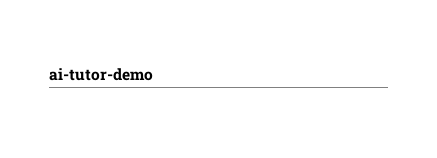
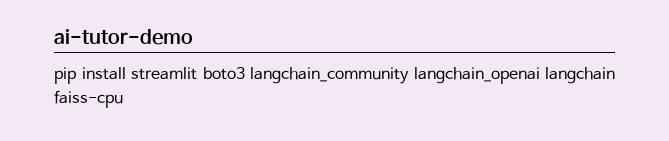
(153, 74) none -> [54,67,615,84] [54,90,123,108] // pip install streamlit boto3 langchain_community langchain_openai langchain faiss-cpu

